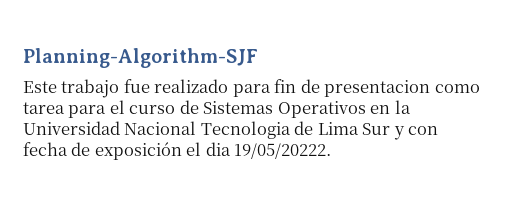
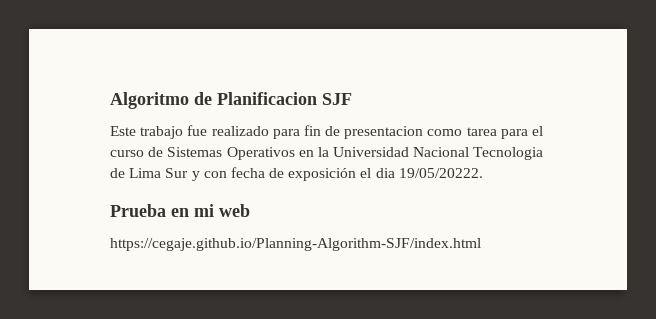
[23,48,258,68] Planning-Algorithm-SJF -> [110,92,352,109] Algoritmo de Planificacion SJF
(332, 151) none -> [110,204,250,217] [110,238,481,251] // Prueba en mi web // https://cegaje.github.io/Planning-Algorithm-SJF/index.html

